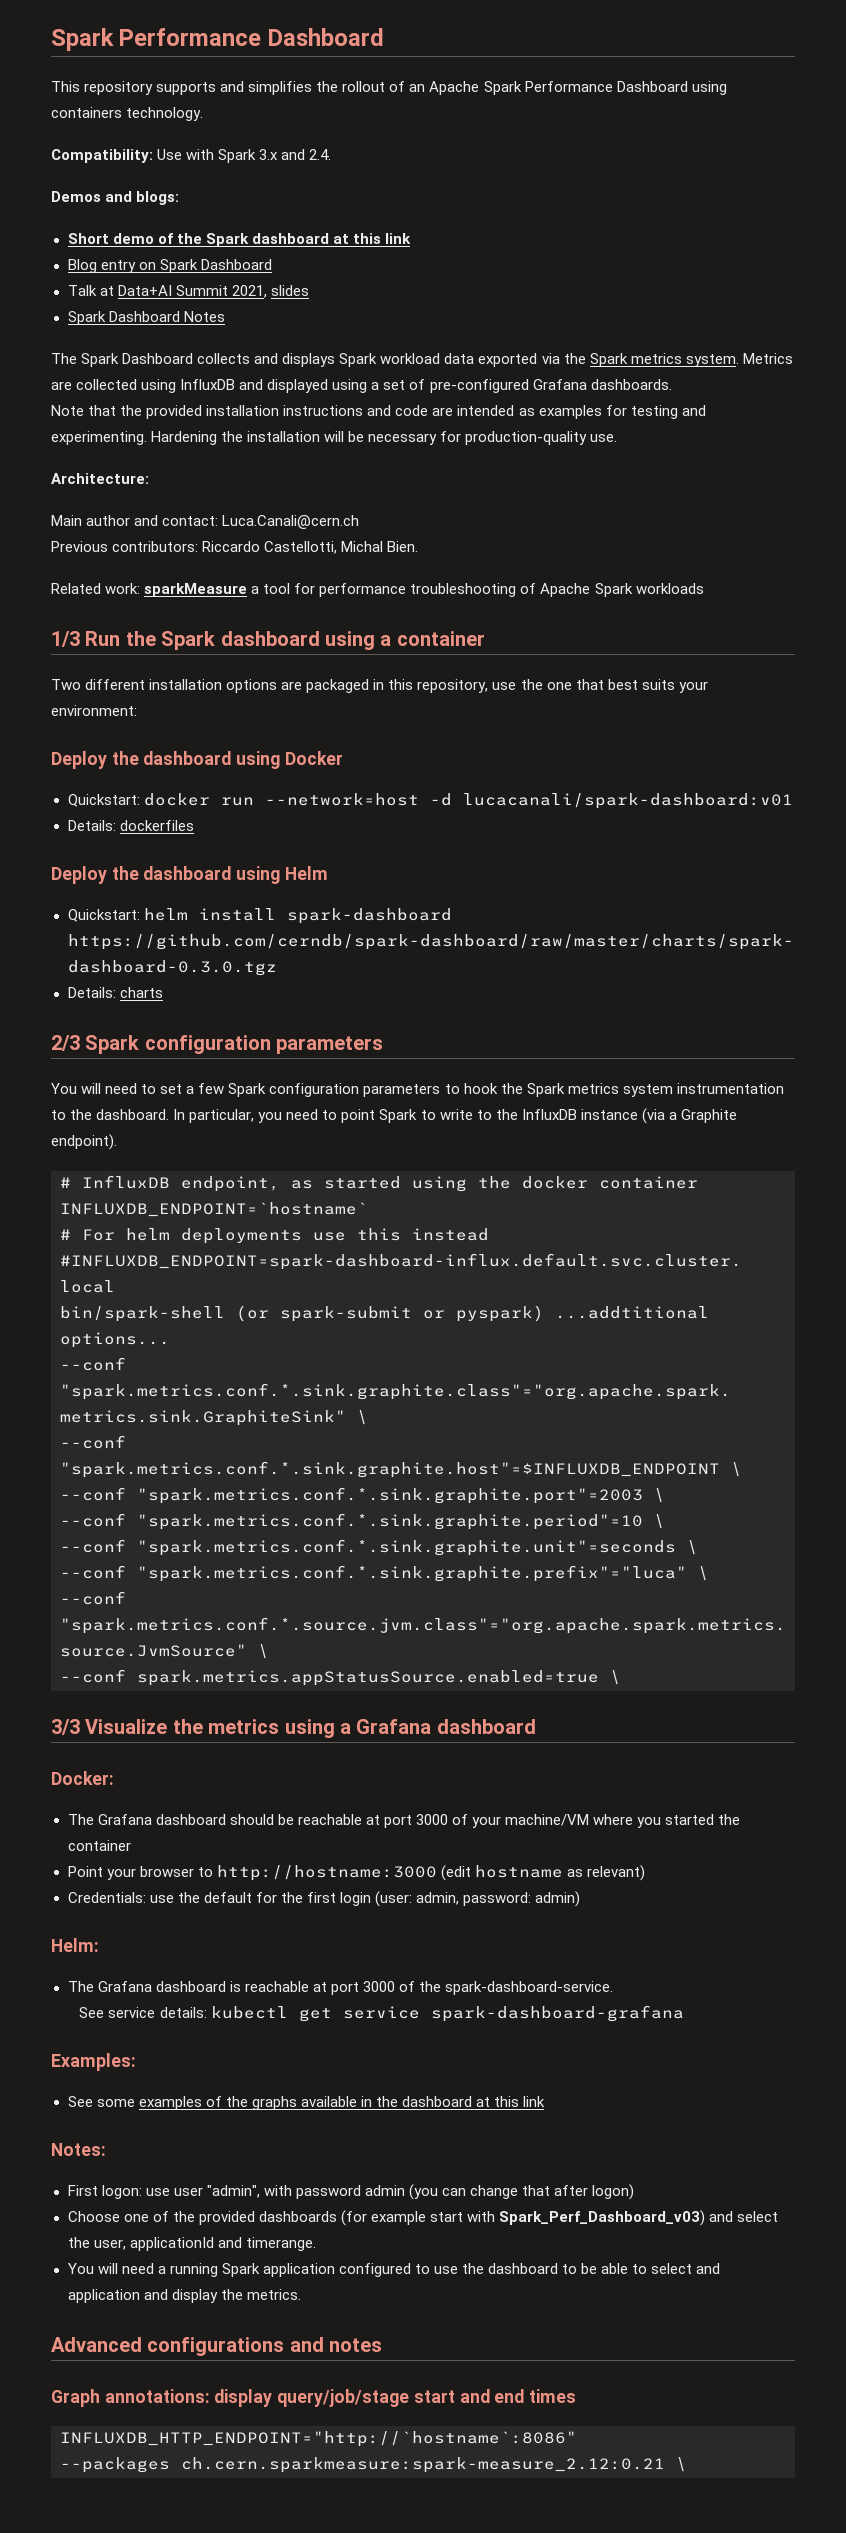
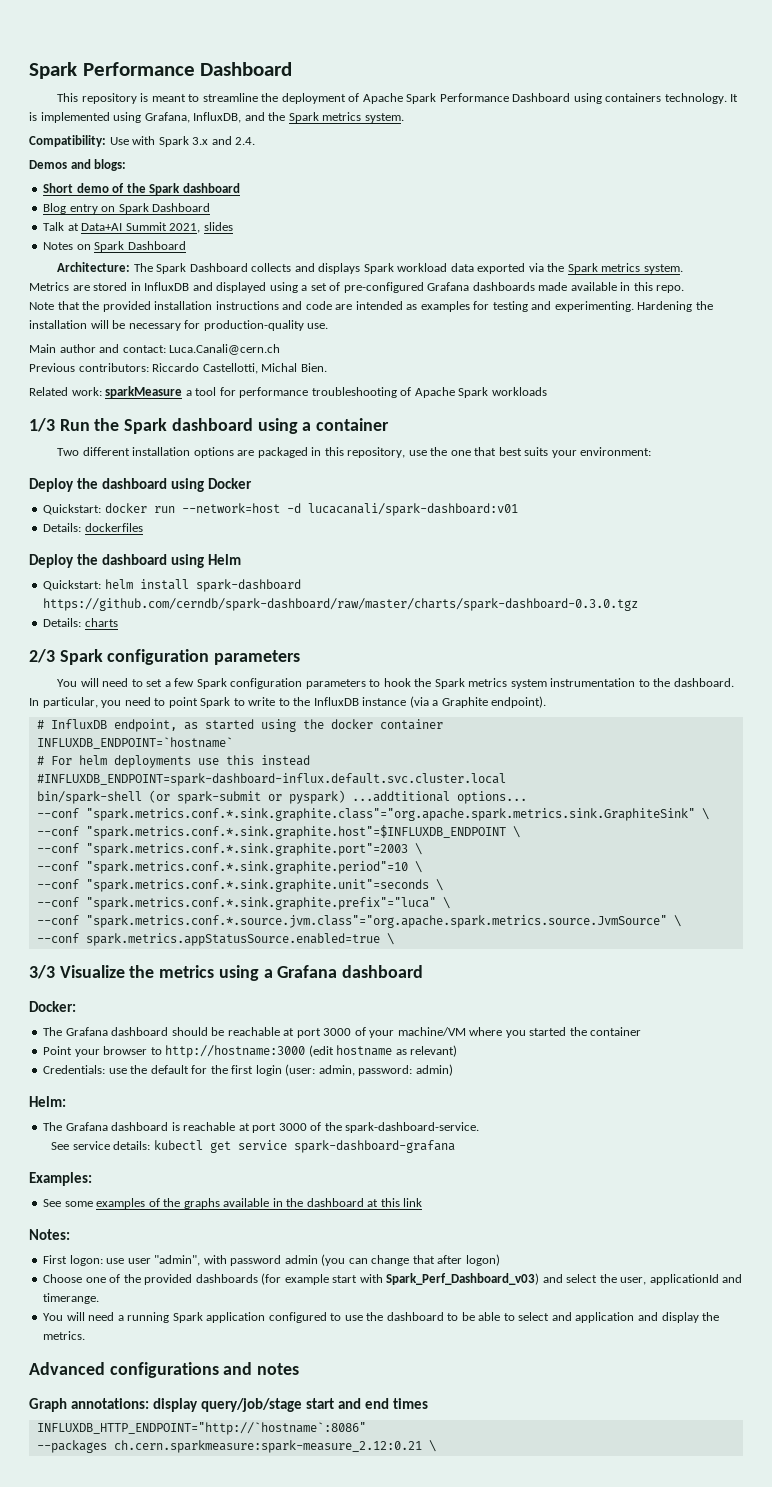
[156,81,426,95] supports and simplifies the rollout of an -> [140,93,360,104] is meant to streamline the deployment of
(204, 114) none -> [730,94,739,102] [29,112,404,123] It is implemented using Grafana, InfluxDB, and the Spark metrics system.
[332,233,411,244] at this link -> (240, 188) none
[67,311,225,325] Spark Dashboard Notes // -> [43,241,186,252] [57,262,131,272] Notes on Spark Dashboard // Architecture:
(739, 360) none -> (683, 269) //
[76,379,177,393] collected using -> [93,282,141,291] stored in
[590,379,672,390] dashboards. -> [472,282,685,293] dashboards made available in this repo.
[51,473,149,484] // Architecture: -> (329, 326) none

